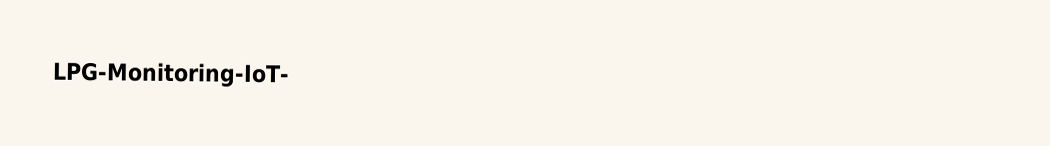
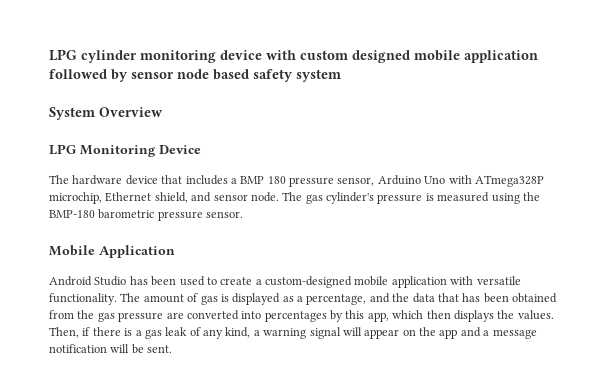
[52,61,290,88] LPG-Monitoring-IoT- -> [49,49,538,63] [49,69,341,82] [49,107,163,120] [49,144,201,157] [49,175,544,187] [49,192,540,204] [49,209,244,221] [49,245,175,258] [49,276,521,288] [49,293,557,305] [49,310,554,322] [49,327,537,339] [49,344,173,354] LPG cylinder monitoring device with custom designed mobile application followed by sensor node based safety system // System Overview // LPG Monitoring Device // The hardware device that includes a BMP 180 pressure sensor, Arduino Uno with ATmega328P microchip, Ethernet shield, and sensor node. The gas cylinder's pressure is measured using the BMP-180 barometric pressure sensor. // Mobile Application // Android Studio has been used to create a custom-designed mobile application with versatile functionality. The amount of gas is displayed as a percentage, and the data that has been obtained from the gas pressure are converted into percentages by this app, which then displays the values. Then, if there is a gas leak of any kind, a warning signal will appear on the app and a message notification will be sent.

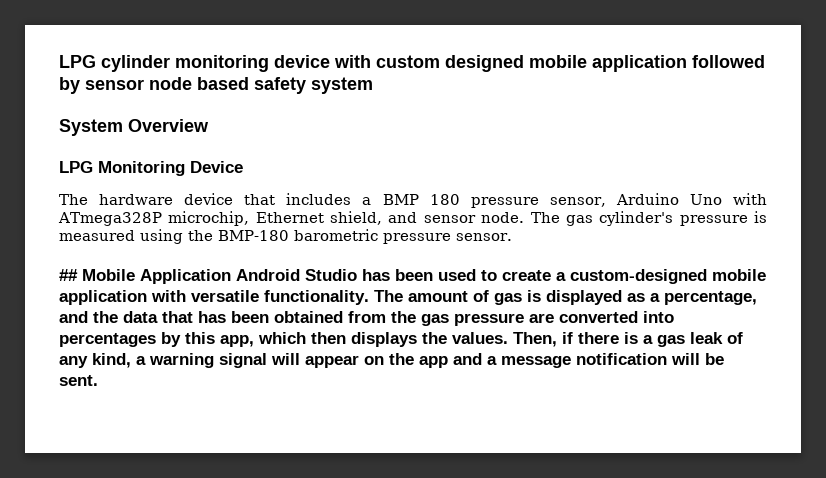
(244, 214) none -> [59,269,78,281] ##
(175, 251) // -> (231, 276) none

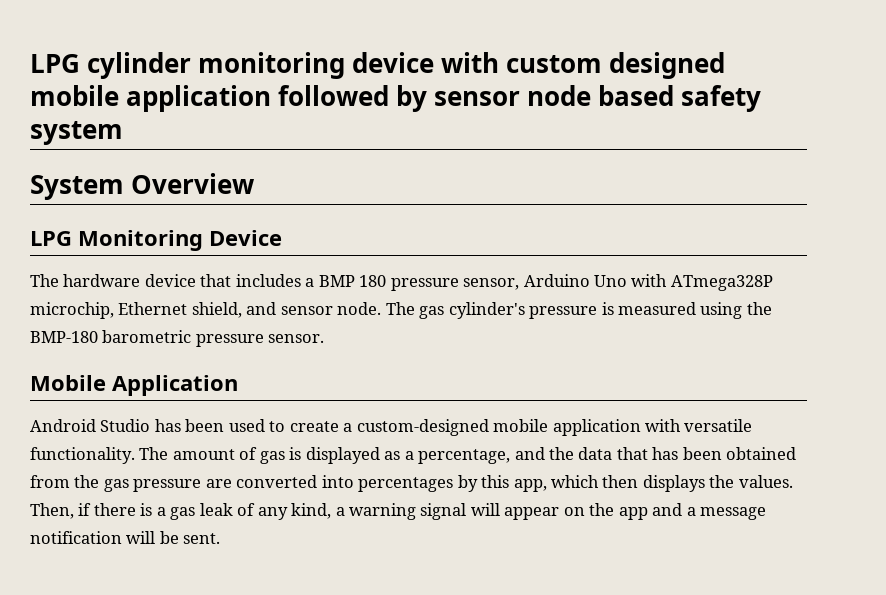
[59,269,78,281] ## -> (325, 338) none
(231, 276) none -> (238, 385) //

